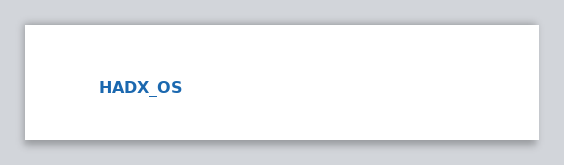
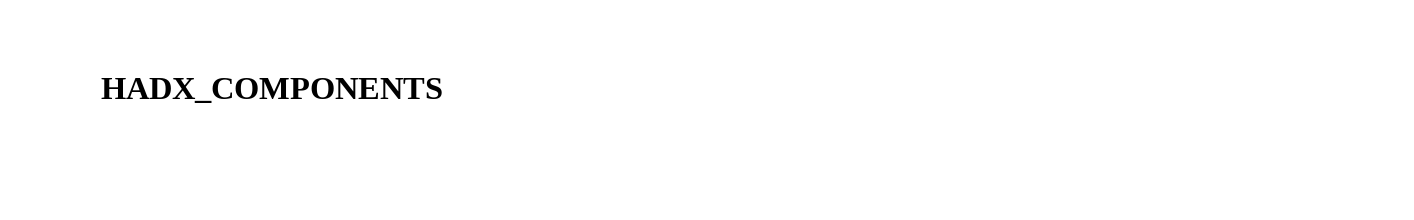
[99,81,183,97] HADX_OS -> [101,78,443,103] HADX_COMPONENTS

